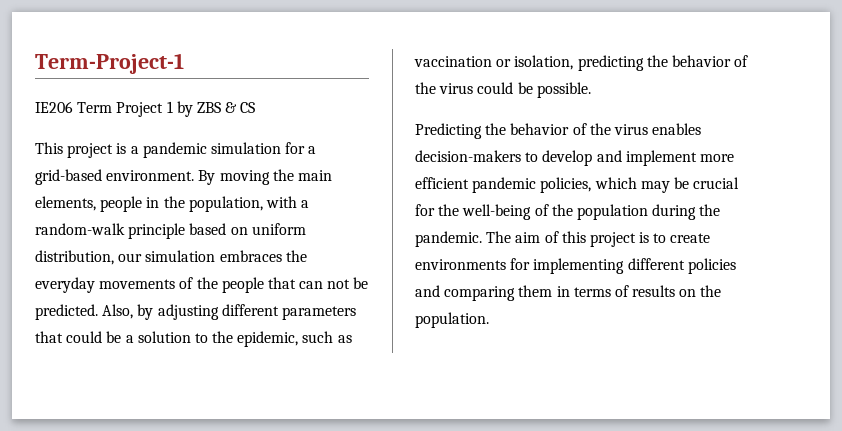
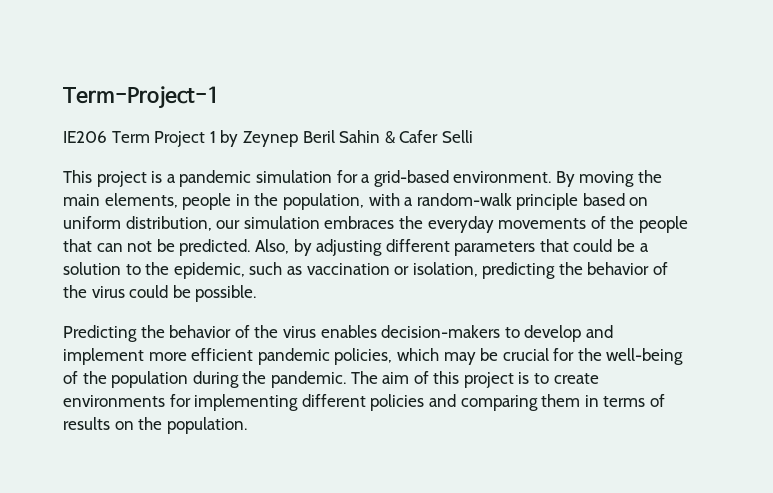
[196,102,256,113] ZBS & CS -> [242,130,473,147] Zeynep Beril Sahin & Cafer Selli

